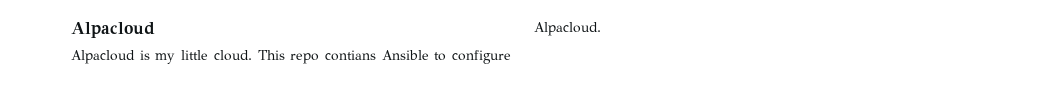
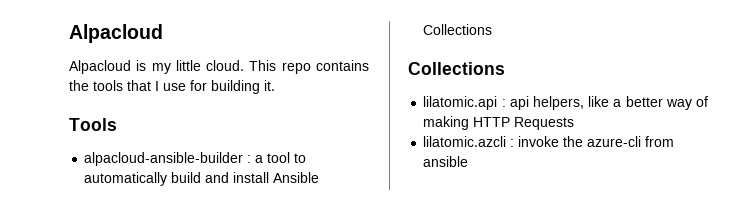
[324,50,511,64] [534,22,601,36] contians Ansible to configure Alpacloud. -> [316,60,369,71] [69,80,275,94] [69,118,117,131] [84,152,307,166] [84,172,320,186] [423,24,493,35] [408,62,505,75] [423,96,708,110] [423,116,575,130] [423,136,675,147] [423,156,469,167] contains the tools that I use for building it. // Tools // alpacloud-ansible-builder : a tool to automatically build and install Ansible Collections // Collections // lilatomic.api : api helpers, like a better way of making HTTP Requests // lilatomic.azcli : invoke the azure-cli from ansible

